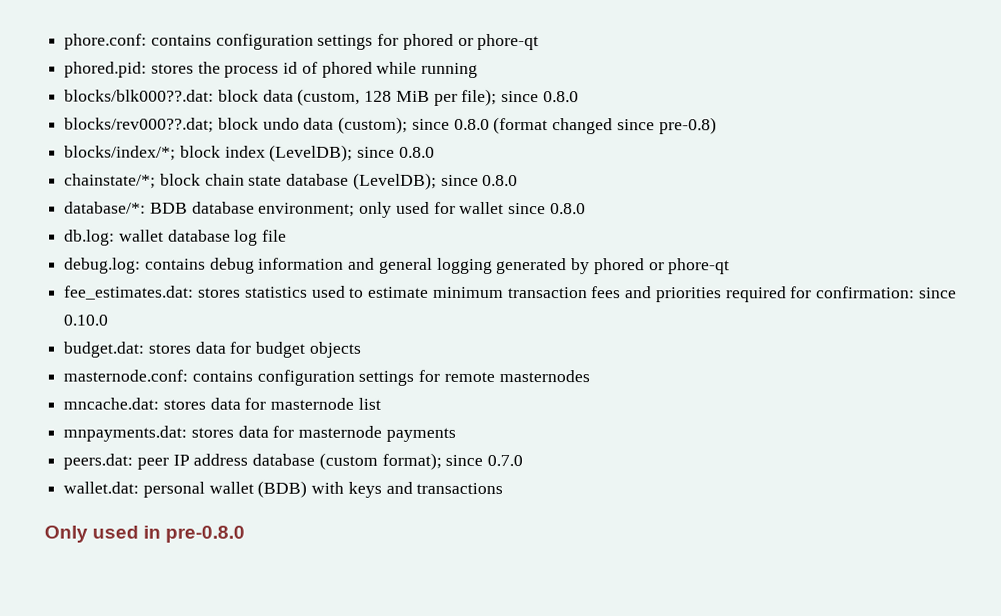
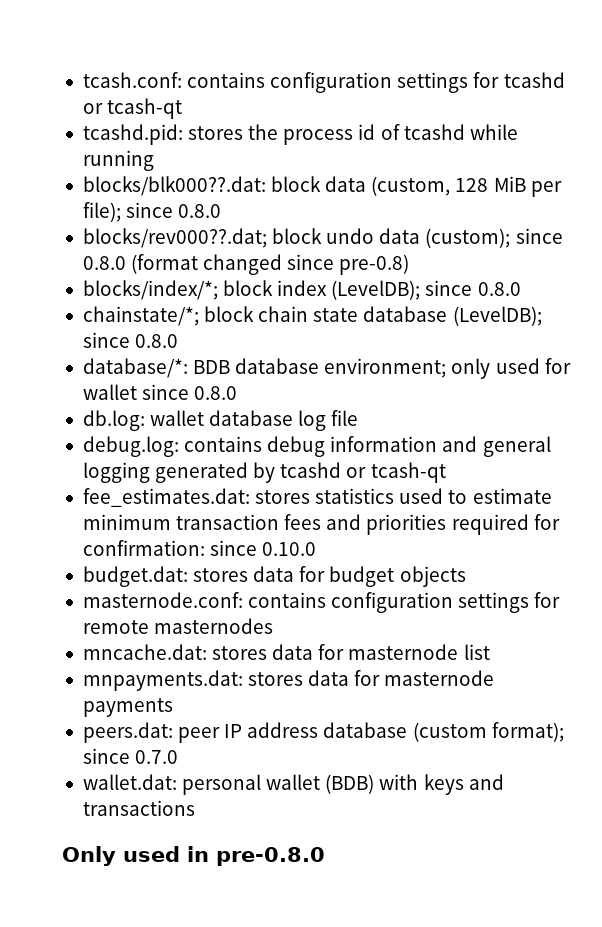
[64,33,540,51] [64,61,148,78] phore.conf: contains configuration settings for phored or phore-qt // phored.pid: -> [82,72,565,93] [82,98,183,119] [82,124,183,145] tcash.conf: contains configuration settings for tcashd or tcash-qt // tcashd.pid:
[321,61,373,78] phored -> [403,124,465,140] tcashd
[593,258,731,275] phored or phore-qt -> [280,462,446,483] tcashd or tcash-qt

